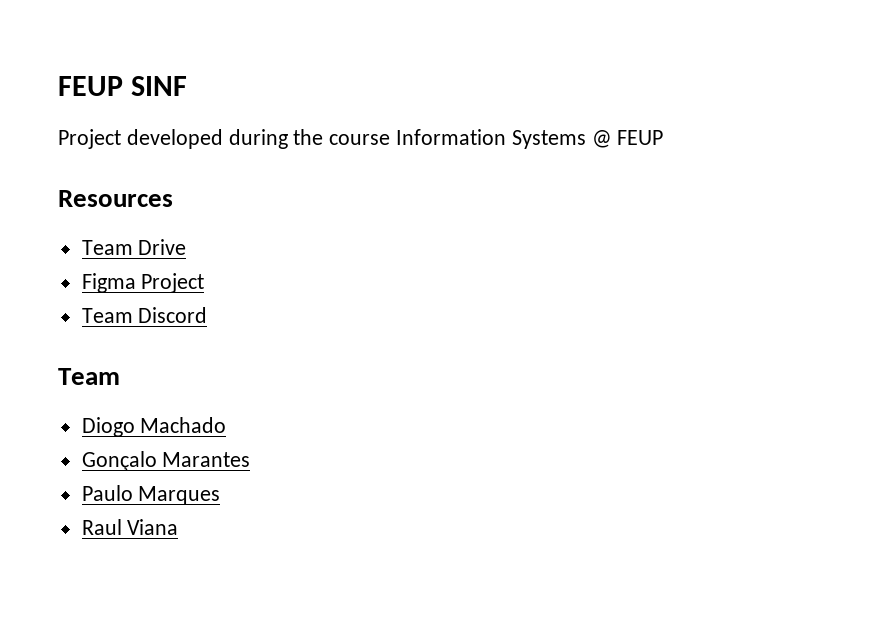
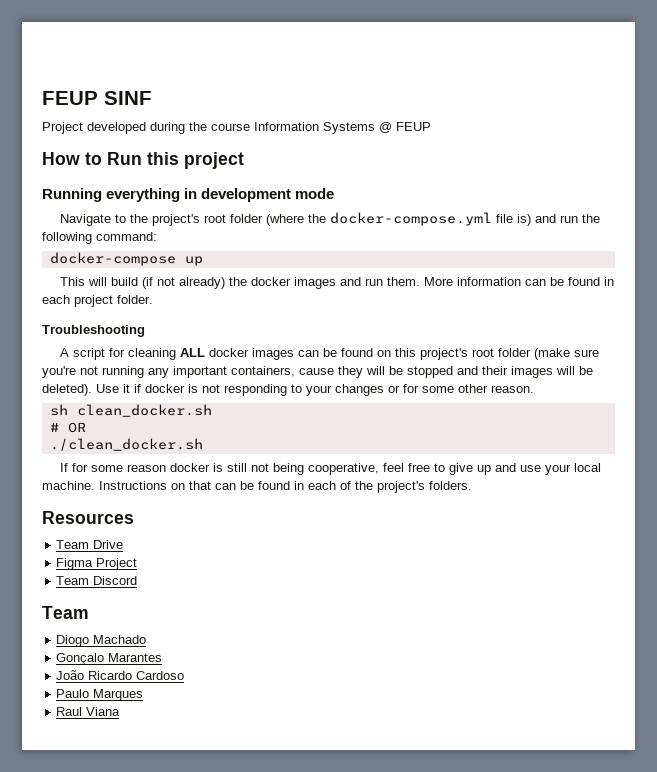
(664, 137) none -> [42,152,244,169] [42,188,335,202] [60,212,601,226] [42,232,157,244] [49,252,203,266] [60,277,615,289] [42,295,153,307] [42,325,145,337] [60,348,600,360] [42,366,593,378] [42,384,534,396] [49,404,212,417] [49,422,86,433] [49,438,203,451] [60,463,602,475] [42,481,472,493] // How to Run this project // Running everything in development mode // Navigate to the project's root folder (where the docker-compose.yml file is) and run the following command: // docker-compose up // This will build (if not already) the docker images and run them. More information can be found in each project folder. // Troubleshooting // A script for cleaning ALL docker images can be found on this project's root folder (make sure you're not running any important containers, cause they will be stopped and their images will be deleted). Use it if docker is not responding to your changes or for some other reason. // sh clean_docker.sh // # OR // ./clean_docker.sh // If for some reason docker is still not being cooperative, feel free to give up and use your local machine. Instructions on that can be found in each of the project's folders.
(251, 459) none -> [56,670,185,680] // João Ricardo Cardoso

